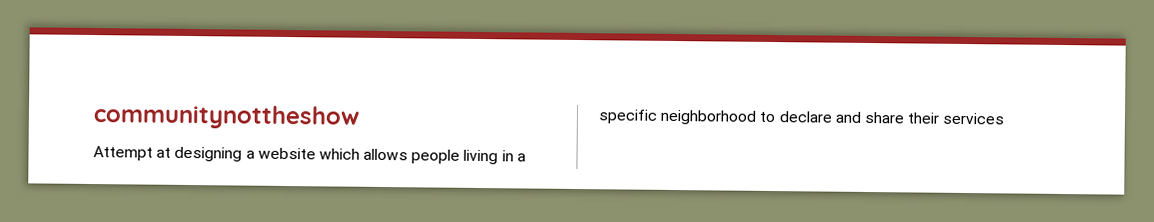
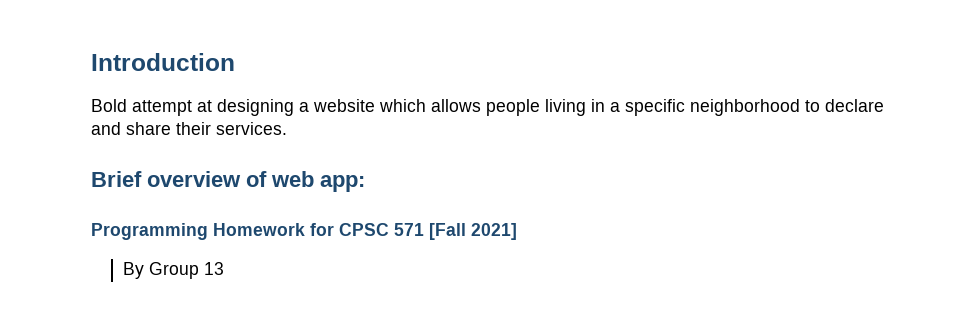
[93,104,360,130] [93,146,153,161] communitynottheshow // Attempt -> [91,53,235,71] [91,99,192,116] Introduction // Bold attempt
[942,112,1005,125] services -> [216,122,287,135] [91,171,365,192] [91,223,517,240] [123,262,225,279] services. // Brief overview of web app: // Programming Homework for CPSC 571 [Fall 2021] // By Group 13

